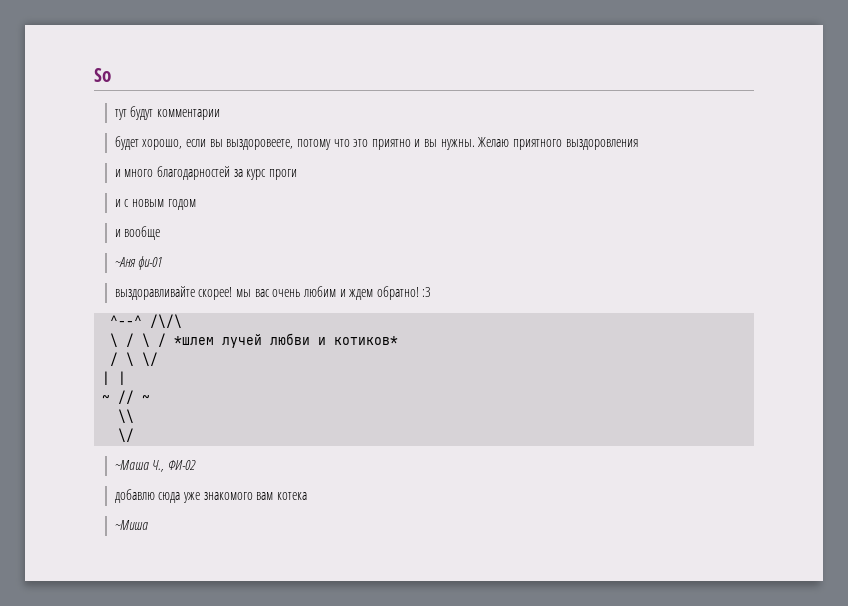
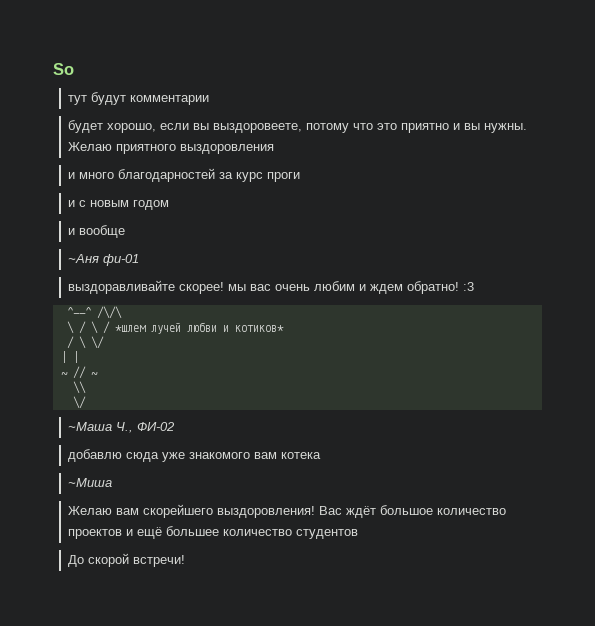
(148, 525) none -> [68,504,507,518] [68,526,359,539] [68,553,186,567] // Желаю вам скорейшего выздоровления! Вас ждёт большое количество проектов и ещё большее количество студентов // До скорой встречи!

